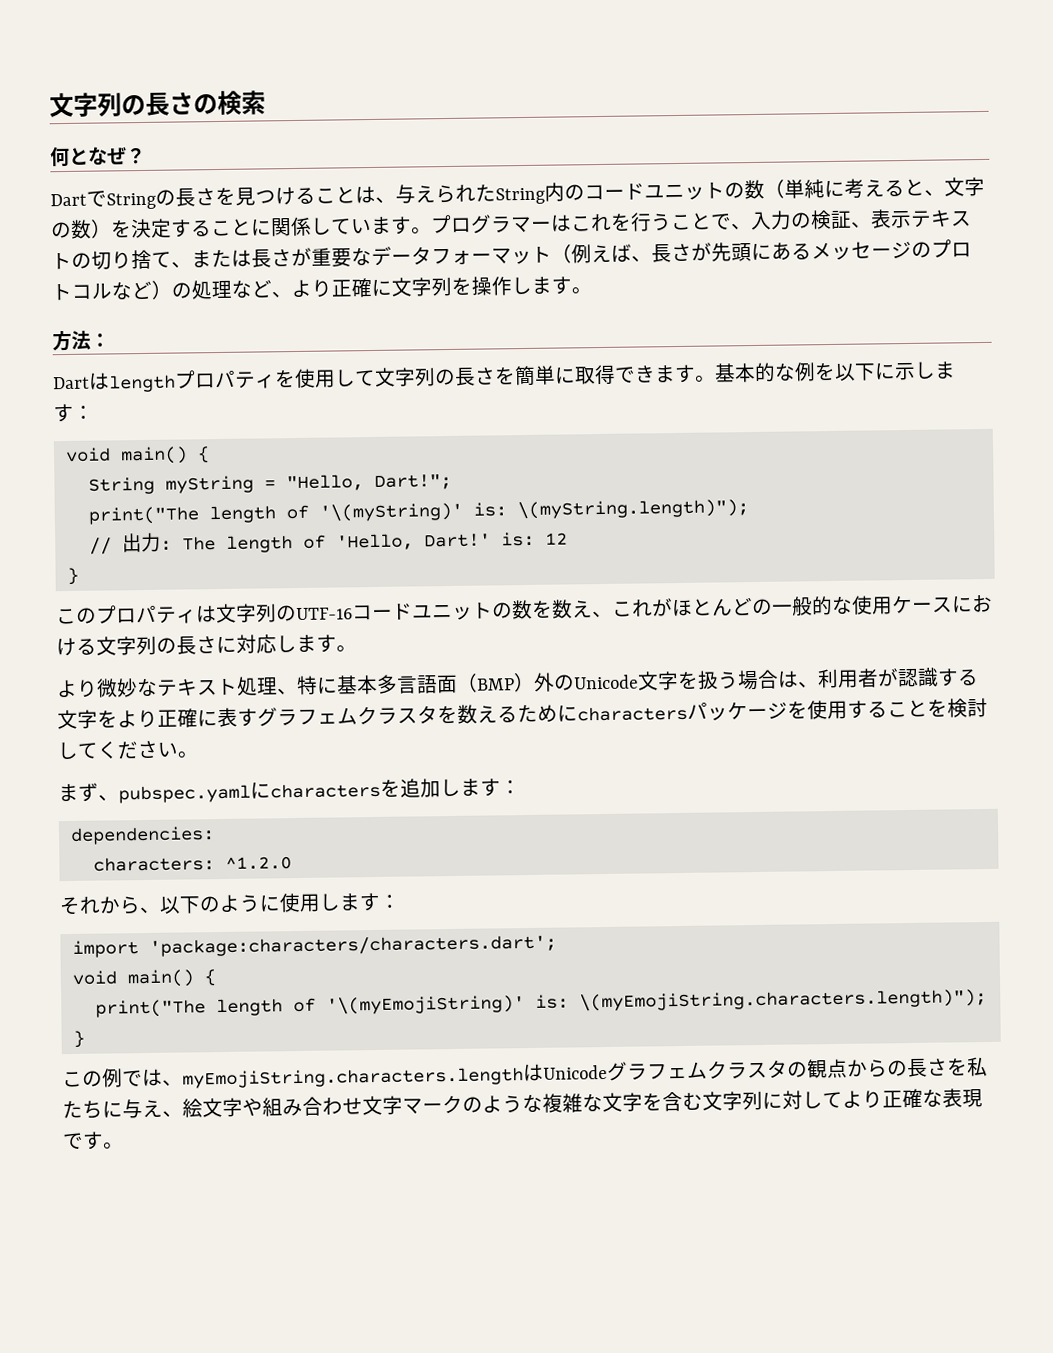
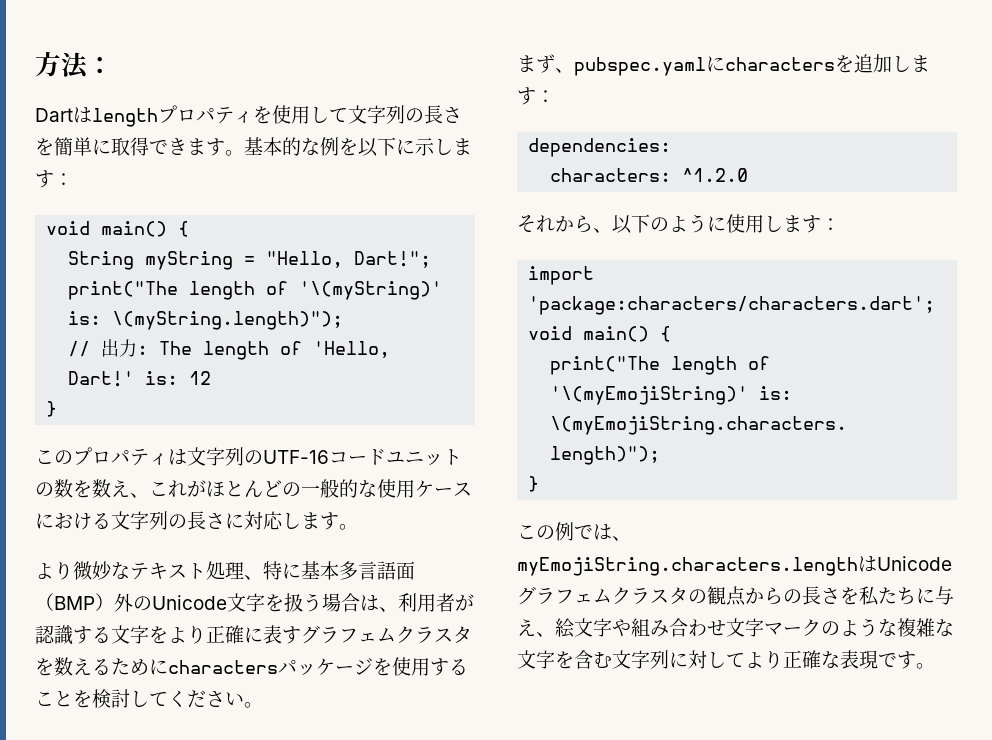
[49,90,266,118] [50,146,146,168] [50,176,985,210] [51,209,972,239] [51,239,972,270] [51,276,592,301] 文字列の長さの検索 // 何となぜ？ // DartでStringの長さを見つけることは、与えられたString内のコードユニットの数（単純に考えると、文字の数）を決定することに関係しています。プログラマーはこれを行うことで、入力の検証、表示テキストの切り捨て、または長さが重要なデータフォーマット（例えば、長さが先頭にあるメッセージのプロトコルなど）の処理など、より正確に文字列を操作します。 // -> (35, 64) none

